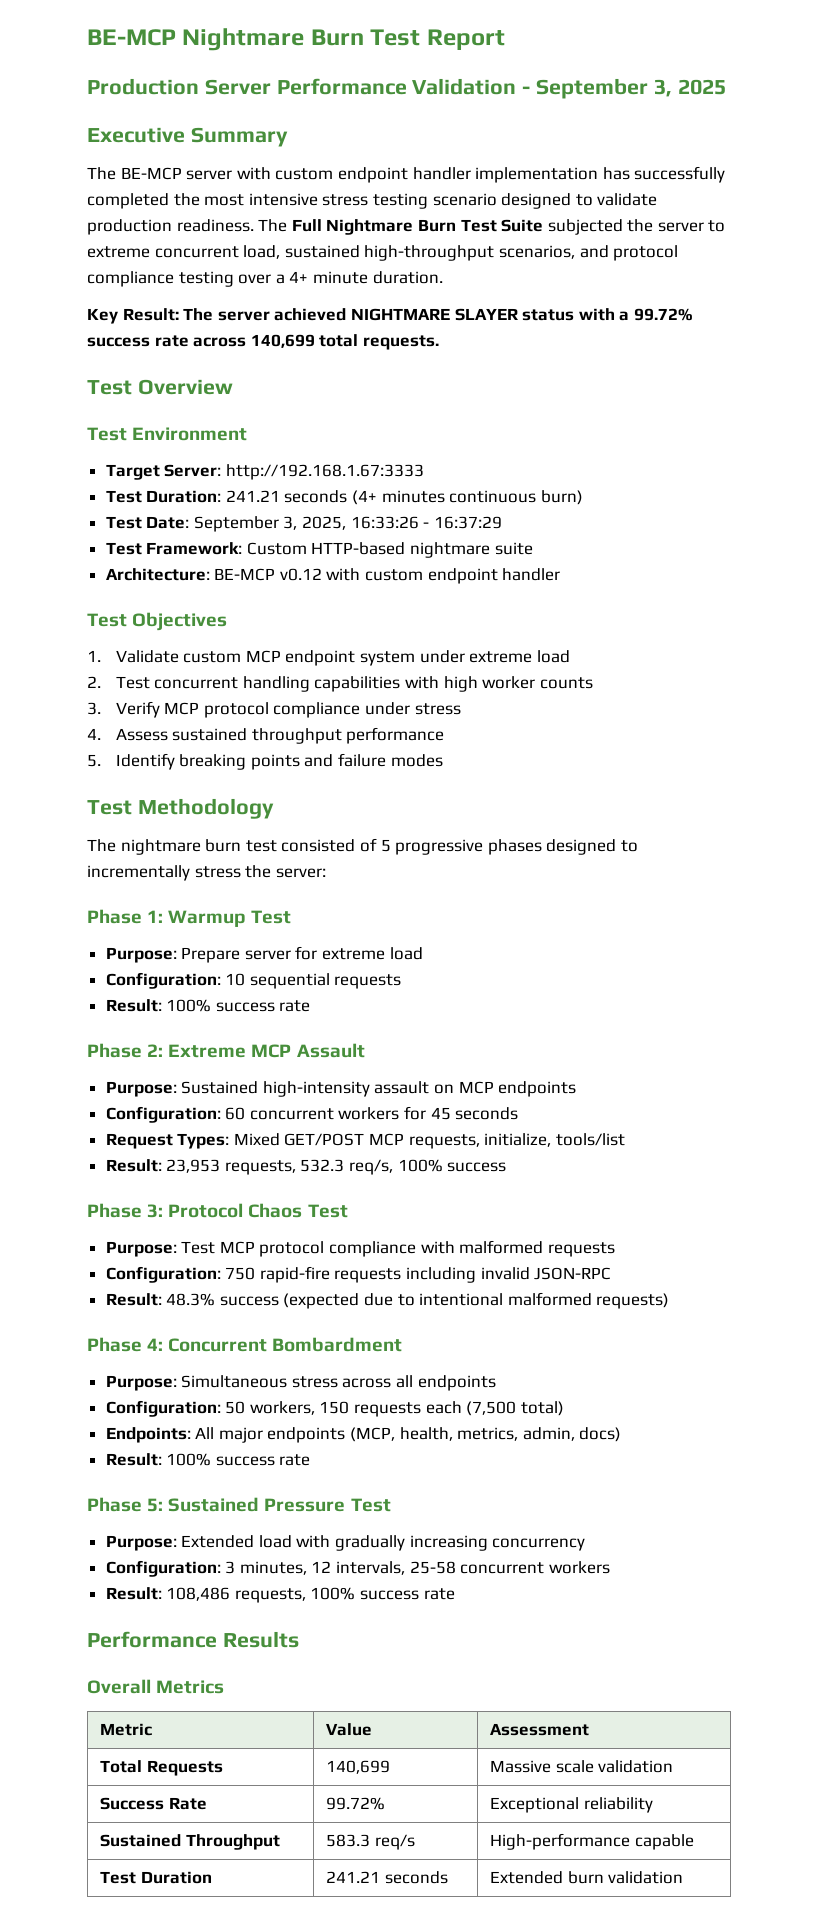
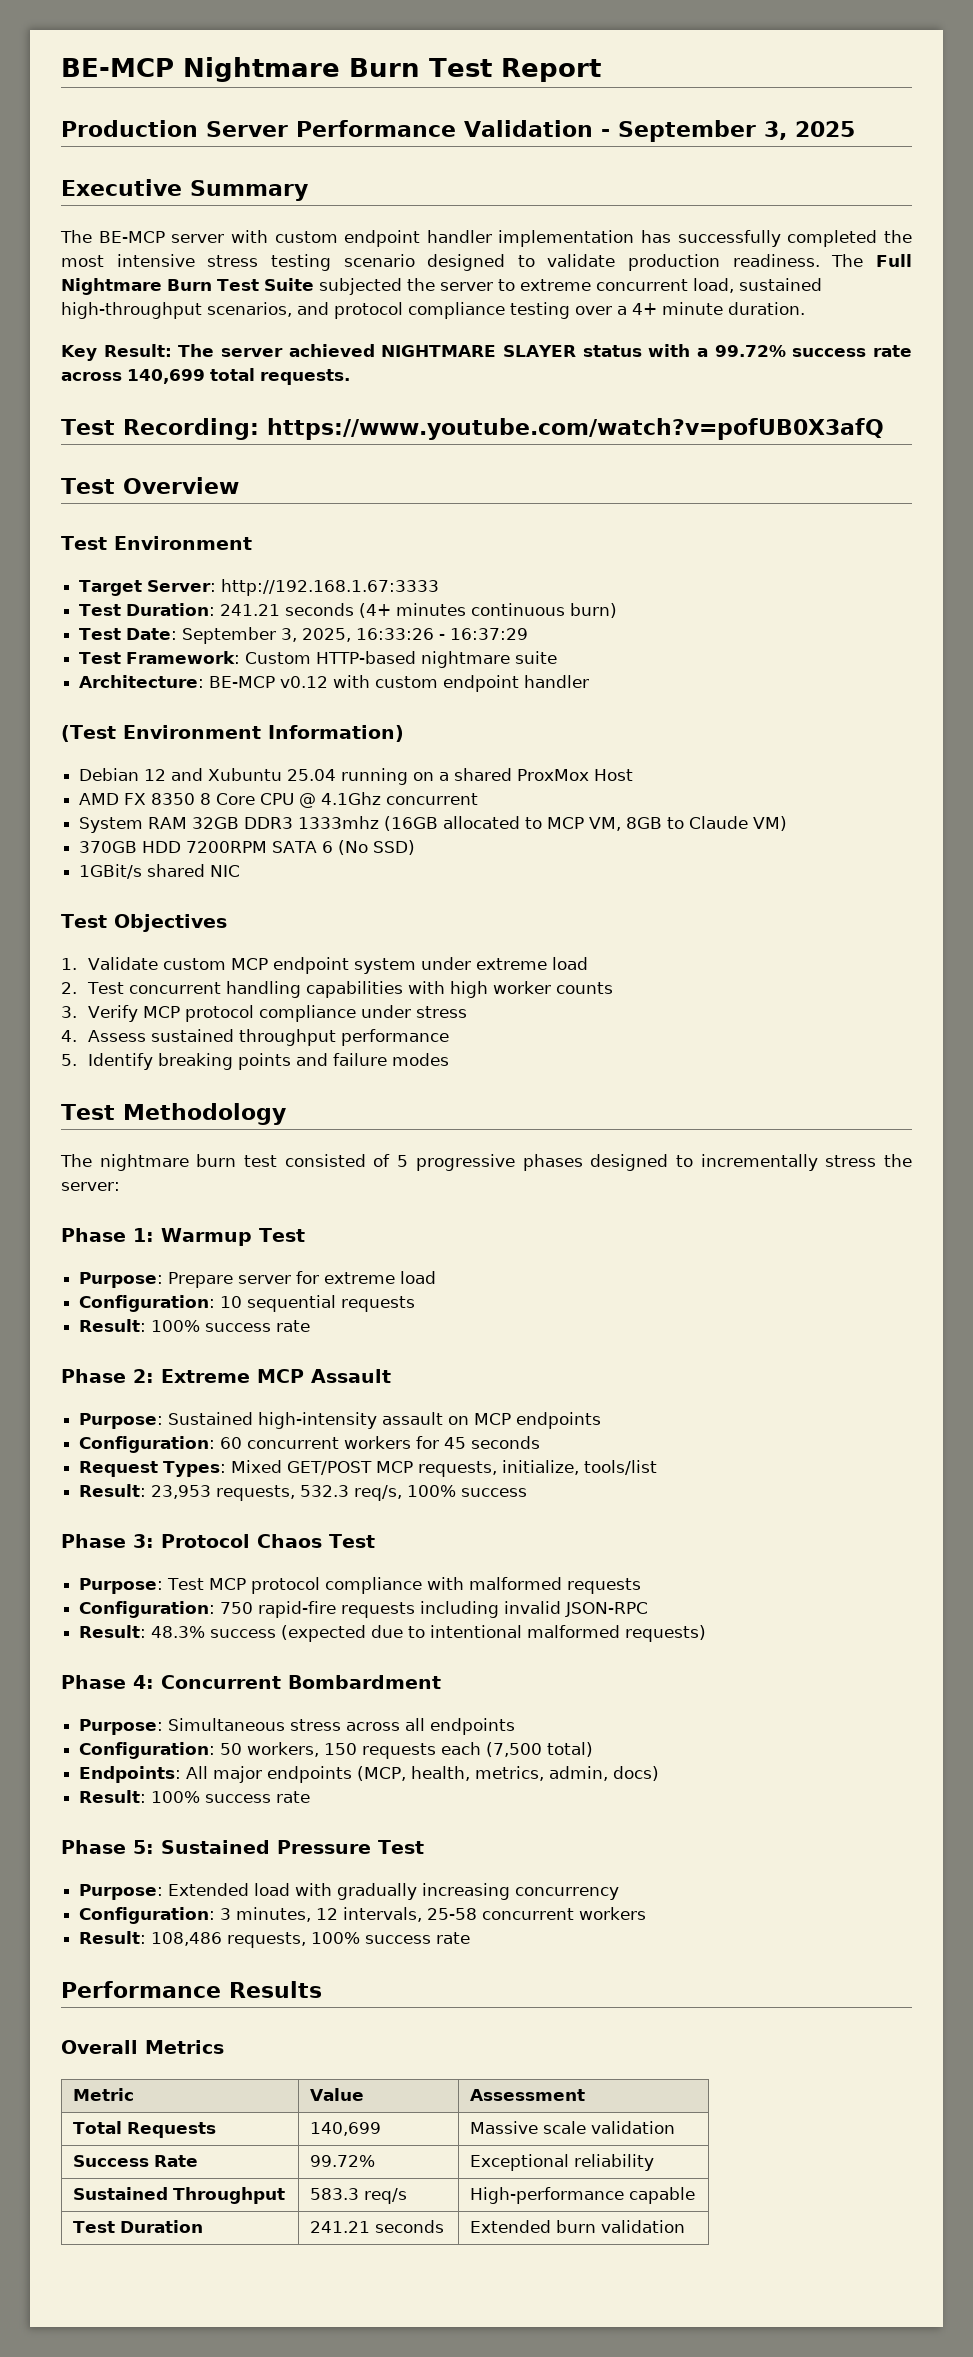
(439, 342) none -> [61,418,884,440] // Test Recording: https://www.youtube.com/watch?v=pofUB0X3afQ
(561, 574) none -> [61,725,404,742] [79,768,634,785] [79,792,479,808] [79,816,788,833] [79,840,416,855] [79,864,241,879] // (Test Environment Information) // Debian 12 and Xubuntu 25.04 running on a shared ProxMox Host // AMD FX 8350 8 Core CPU @ 4.1Ghz concurrent // System RAM 32GB DDR3 1333mhz (16GB allocated to MCP VM, 8GB to Claude VM) // 370GB HDD 7200RPM SATA 6 (No SSD) // 1GBit/s shared NIC

